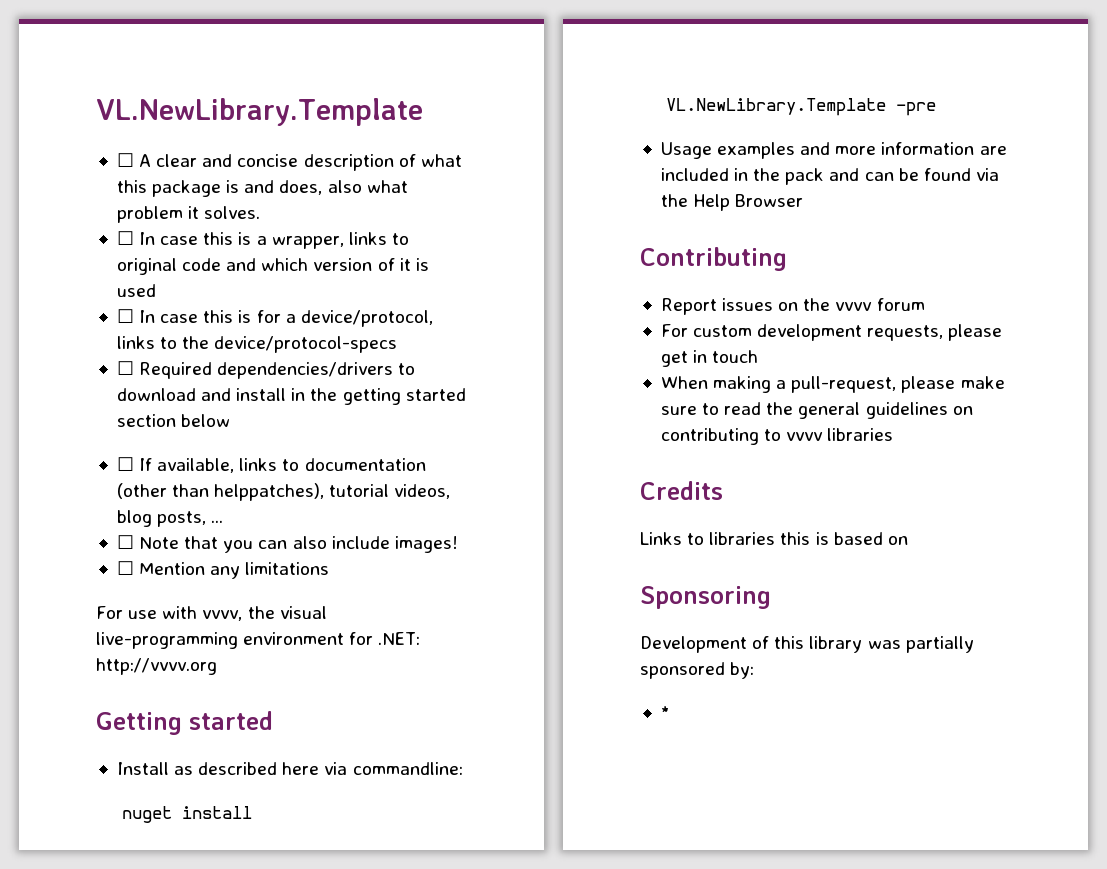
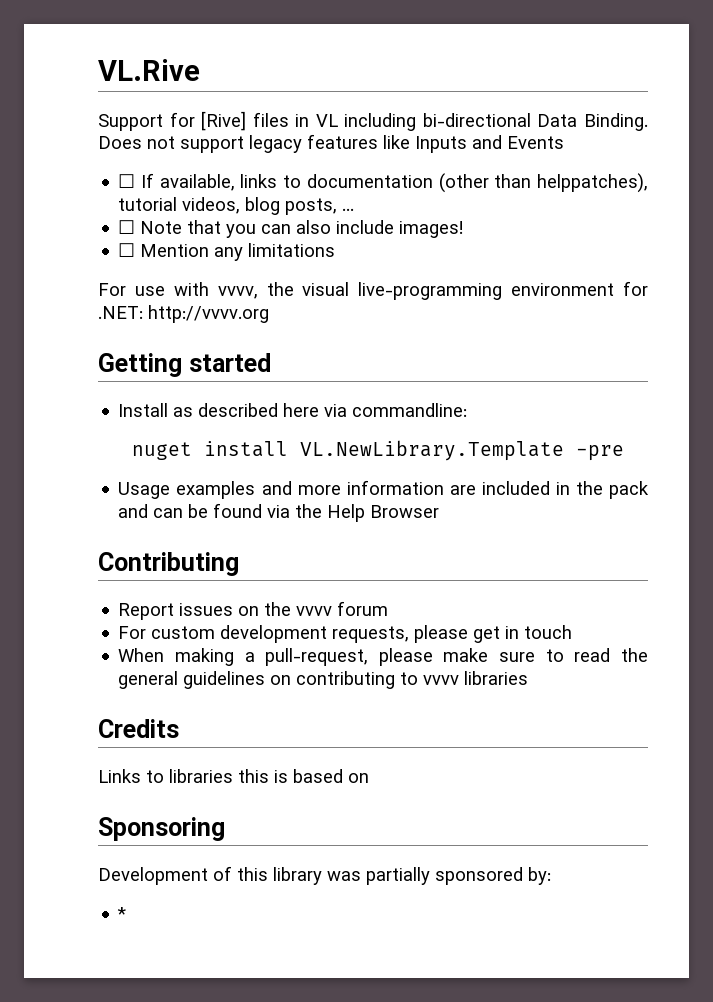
[96,98,423,126] [116,153,462,171] [116,180,408,197] [116,206,261,223] [116,231,409,249] [116,258,429,275] [116,284,156,297] [116,309,433,327] [116,336,398,353] [116,361,416,379] [116,388,466,405] [116,414,231,427] VL.NewLibrary.Template // ☐ A clear and concise description of what this package is and does, also what problem it solves. // ☐ In case this is a wrapper, links to original code and which version of it is used // ☐ In case this is for a device/protocol, links to the device/protocol-specs // ☐ Required dependencies/drivers to download and install in the getting started section below -> [98,59,200,81] [98,111,648,131] [98,134,564,153] VL.Rive // Support for [Rive] files in VL including bi-directional Data Binding. Does not support legacy features like Inputs and Events

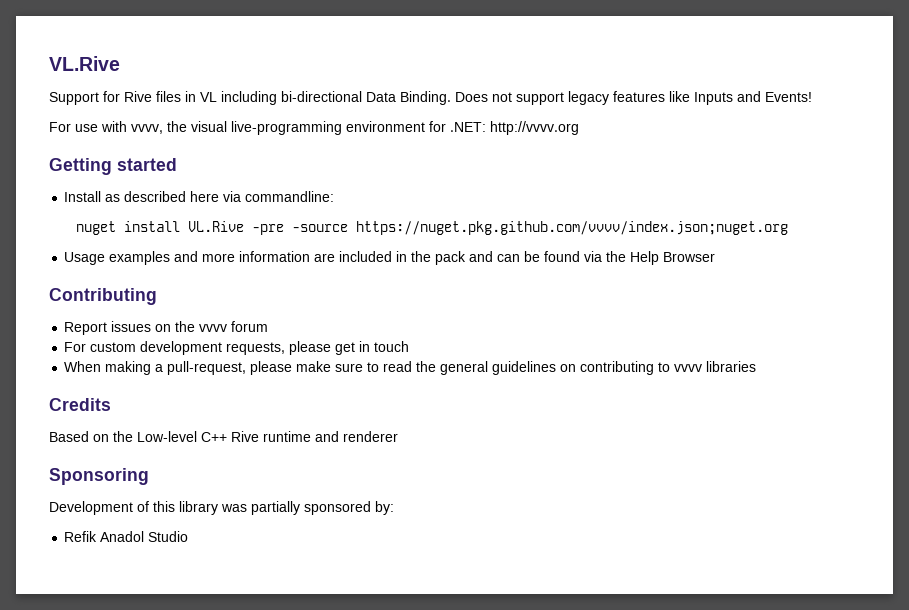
[201,111,247,131] [Rive] -> [124,91,152,102] Rive
[507,136,564,149] [118,173,648,193] [118,197,355,215] [118,220,464,238] [118,243,336,261] Events // ☐ If available, links to documentation (other than helppatches), tutorial videos, blog posts, ... // ☐ Note that you can also include images! // ☐ Mention any limitations -> [765,92,812,102] Events!
[300,440,565,461] VL.NewLibrary.Template -> [188,221,245,232] VL.Rive
(625, 453) none -> [292,221,789,235] -source https://nuget.pkg.github.com/vvvv/index.json;nuget.org
[98,769,369,783] Links to libraries this is based on -> [49,431,398,442] Based on the Low-level C++ Rive runtime and renderer
[117,907,127,920] * -> [64,531,189,542] Refik Anadol Studio

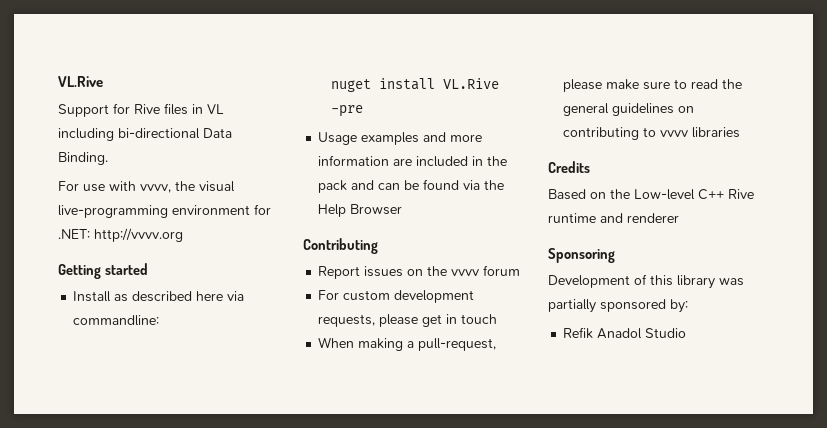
[455,91,812,105] Does not support legacy features like Inputs and Events! -> (108, 158) none
[292,221,789,235] -source https://nuget.pkg.github.com/vvvv/index.json;nuget.org -> (363, 111) none

